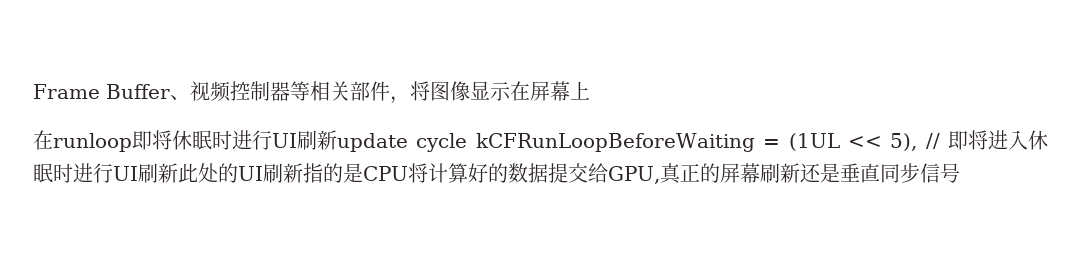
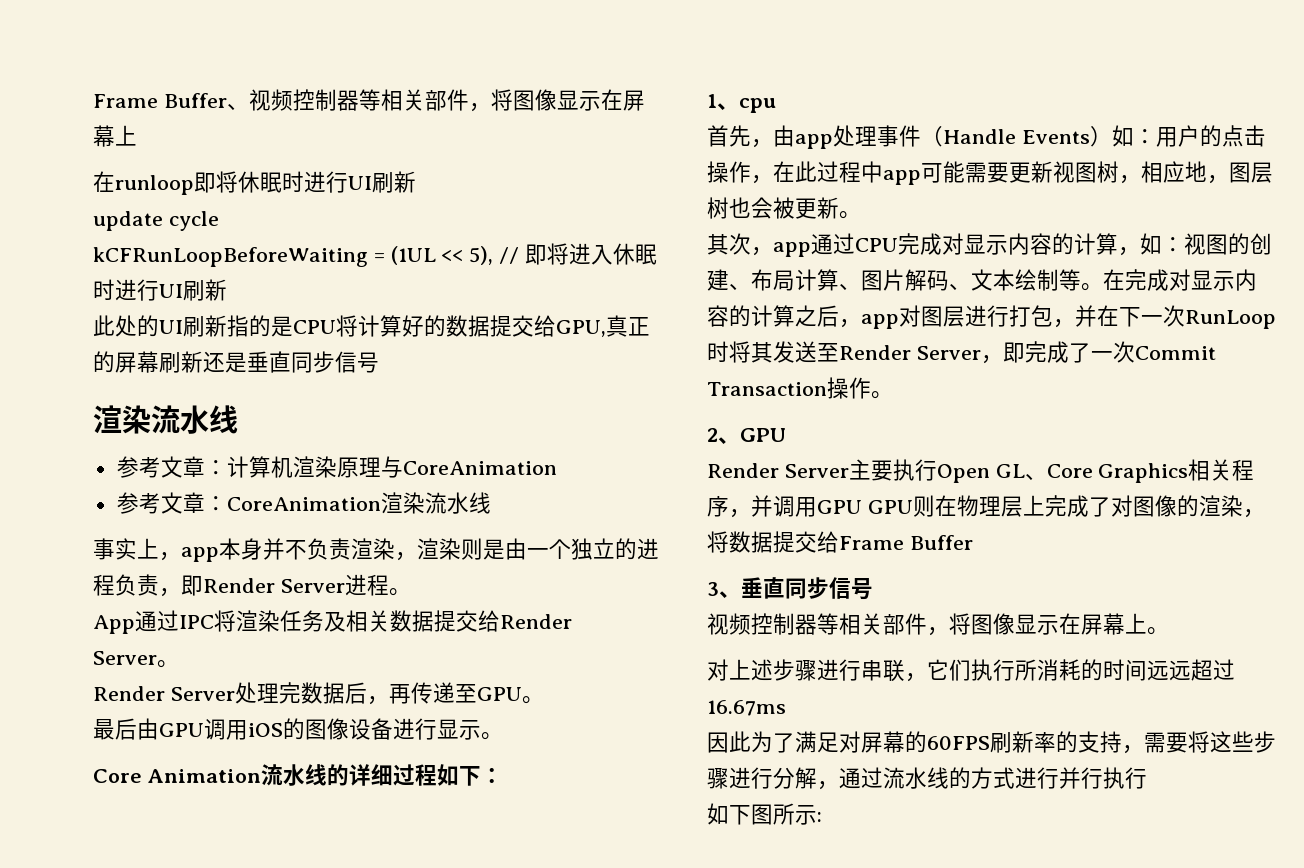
(337, 140) none -> (416, 182) //
(468, 142) none -> (219, 221) //
(178, 173) none -> (227, 290) //
(960, 173) none -> [93,405,238,434] [116,456,557,478] [116,492,491,514] [93,538,659,562] [93,574,411,597] [93,610,572,634] [93,651,179,668] [93,682,544,705] [93,718,503,740] [93,764,503,786] [707,94,776,113] [707,125,1266,149] [707,161,1273,185] [707,197,861,219] [707,233,1272,257] [707,269,1257,291] [707,305,1276,329] [707,341,1216,364] [707,377,893,399] [707,428,786,444] [707,459,1255,483] [707,495,1265,518] [707,531,973,553] [707,577,873,600] [707,613,1169,636] [707,659,1235,682] [707,700,786,716] [707,731,1276,754] [707,767,1147,790] [707,803,822,825] // 渲染流水线 // 参考文章：计算机渲染原理与CoreAnimation // 参考文章：CoreAnimation渲染流水线 // 事实上，app本身并不负责渲染，渲染则是由一个独立的进程负责，即Render Server进程。 // App通过IPC将渲染任务及相关数据提交给Render Server。 // Render Server处理完数据后，再传递至GPU。 // 最后由GPU调用iOS的图像设备进行显示。 // Core Animation流水线的详细过程如下： // 1、cpu // 首先，由app处理事件（Handle Events）如：用户的点击操作，在此过程中app可能需要更新视图树，相应地，图层树也会被更新。 // 其次，app通过CPU完成对显示内容的计算，如：视图的创建、布局计算、图片解码、文本绘制等。在完成对显示内容的计算之后，app对图层进行打包，并在下一次RunLoop时将其发送至Render Server，即完成了一次Commit Transaction操作。 // 2、GPU // Render Server主要执行Open GL、Core Graphics相关程序，并调用GPU GPU则在物理层上完成了对图像的渲染，将数据提交给Frame Buffer // 3、垂直同步信号 // 视频控制器等相关部件，将图像显示在屏幕上。 // 对上述步骤进行串联，它们执行所消耗的时间远远超过16.67ms // 因此为了满足对屏幕的60FPS刷新率的支持，需要将这些步骤进行分解，通过流水线的方式进行并行执行 // 如下图所示:

